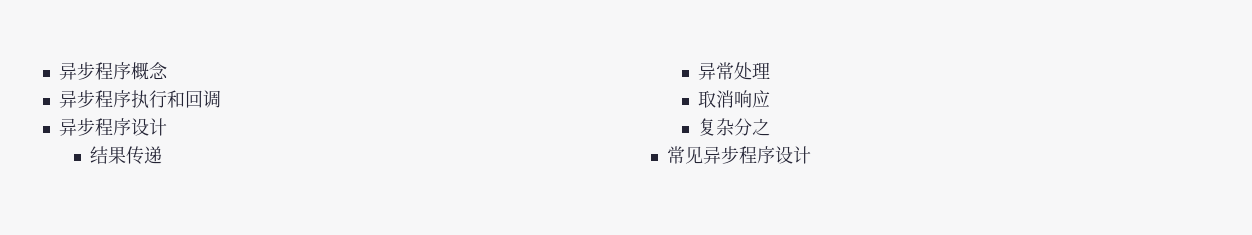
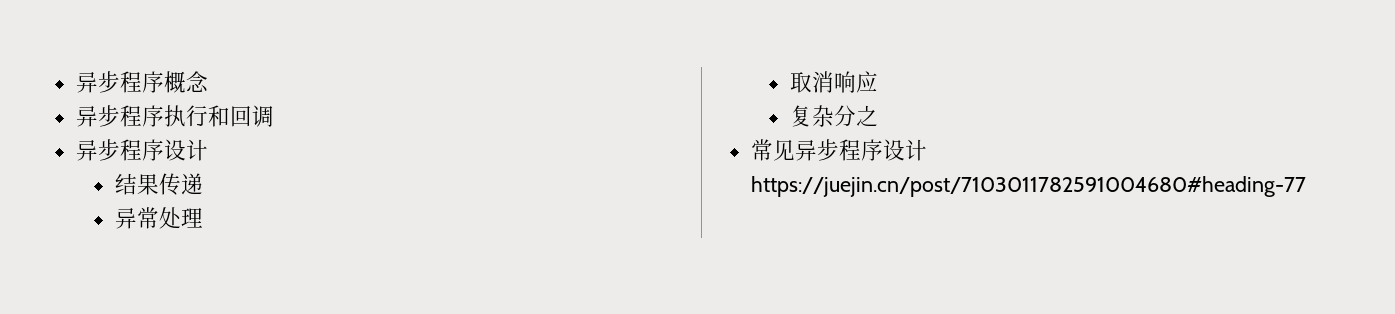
(811, 155) none -> [750,176,1306,197] https://juejin.cn/post/7103011782591004680#heading-77

